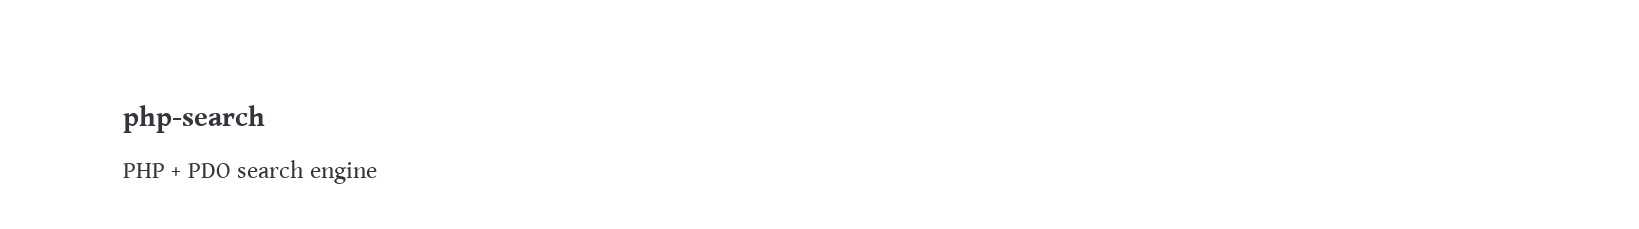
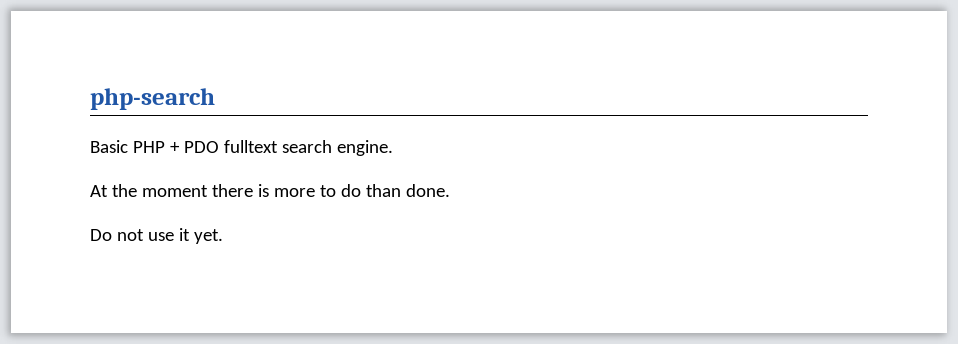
(265, 119) none -> [90,140,128,153] Basic
[237,160,377,184] search engine -> [223,140,393,156] [90,184,450,197] [90,228,223,244] fulltext search engine. // At the moment there is more to do than done. // Do not use it yet.

